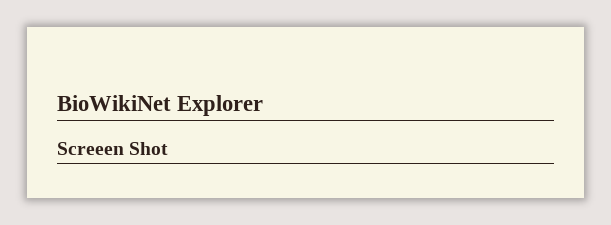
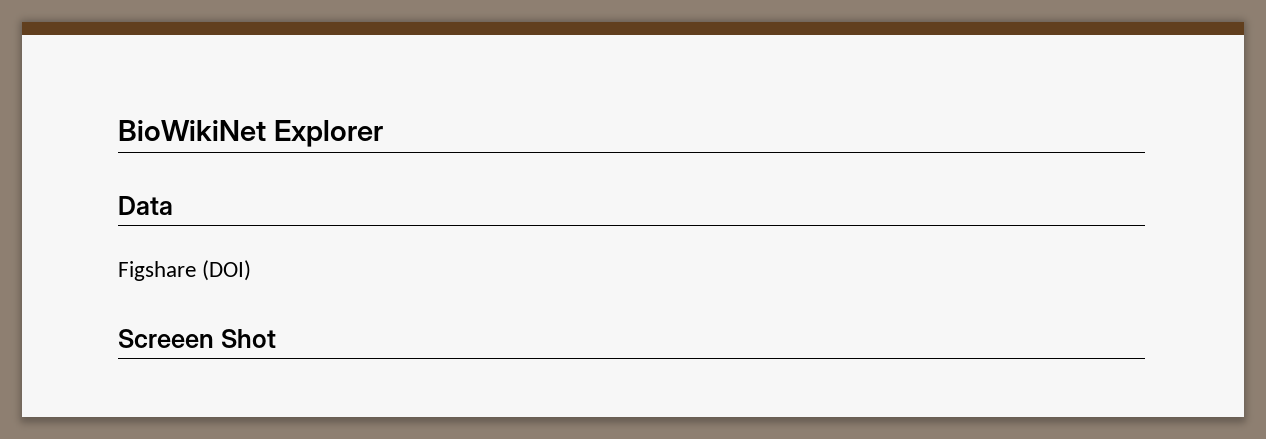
(264, 105) none -> [118,196,173,215] [118,260,252,281] // Data // Figshare (DOI)

